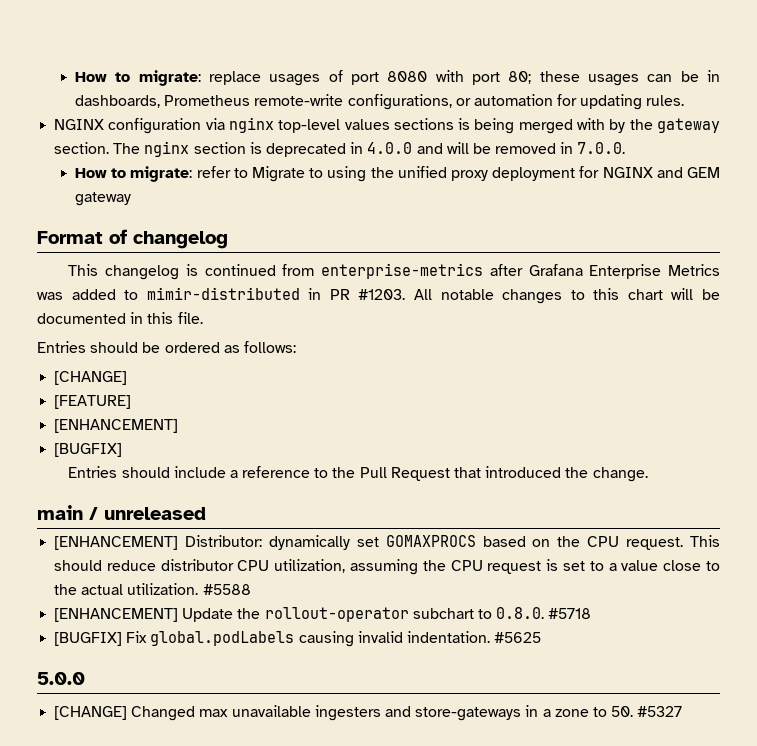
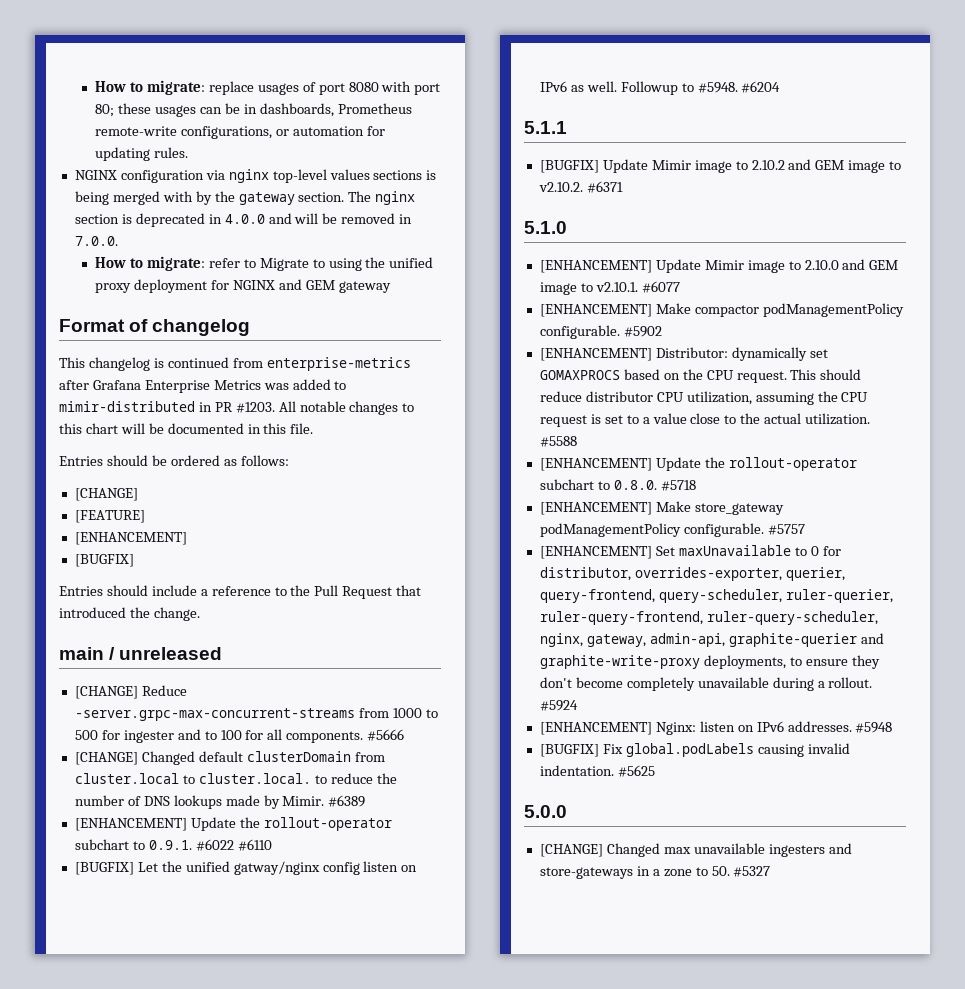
(206, 513) none -> [74,685,187,699] [74,708,438,721] [74,729,405,743] [74,751,385,765] [74,773,397,784] [74,795,366,809] [74,817,392,831] [74,839,272,851] [74,861,418,875] [539,81,781,95] [524,121,567,134] [539,159,902,173] [538,181,623,193] [524,221,567,234] [539,259,899,273] [539,281,680,295] [539,303,904,317] [539,325,662,339] // [CHANGE] Reduce -server.grpc-max-concurrent-streams from 1000 to 500 for ingester and to 100 for all components. #5666 // [CHANGE] Changed default clusterDomain from cluster.local to cluster.local. to reduce the number of DNS lookups made by Mimir. #6389 // [ENHANCEMENT] Update the rollout-operator subchart to 0.9.1. #6022 #6110 // [BUGFIX] Let the unified gatway/nginx config listen on IPv6 as well. Followup to #5948. #6204 // 5.1.1 // [BUGFIX] Update Mimir image to 2.10.2 and GEM image to v2.10.2. #6371 // 5.1.0 // [ENHANCEMENT] Update Mimir image to 2.10.0 and GEM image to v2.10.1. #6077 // [ENHANCEMENT] Make compactor podManagementPolicy configurable. #5902
(592, 613) none -> [539,501,784,515] [539,523,805,537] [539,545,841,559] [539,567,845,581] [539,589,893,603] [539,611,878,625] [539,633,884,647] [539,655,880,669] [539,677,873,691] [539,700,578,711] [539,721,893,735] // [ENHANCEMENT] Make store_gateway podManagementPolicy configurable. #5757 // [ENHANCEMENT] Set maxUnavailable to 0 for distributor, overrides-exporter, querier, query-frontend, query-scheduler, ruler-querier, ruler-query-frontend, ruler-query-scheduler, nginx, gateway, admin-api, graphite-querier and graphite-write-proxy deployments, to ensure they don't become completely unavailable during a rollout. #5924 // [ENHANCEMENT] Nginx: listen on IPv6 addresses. #5948

